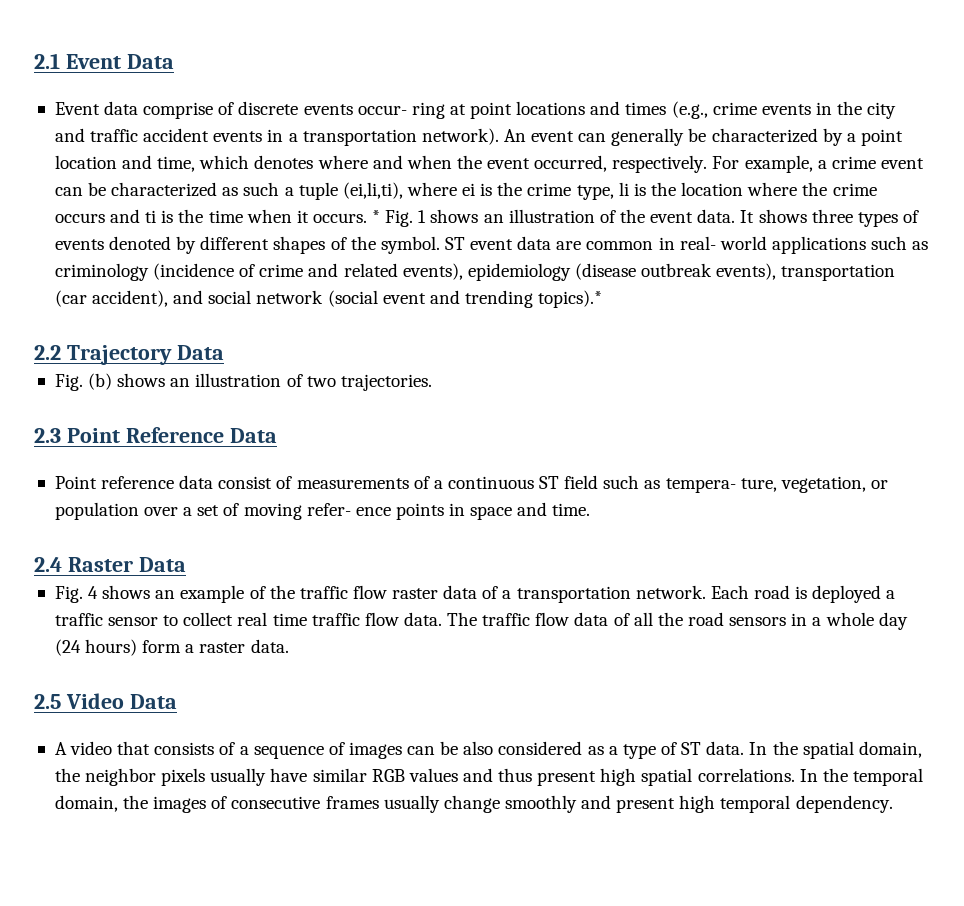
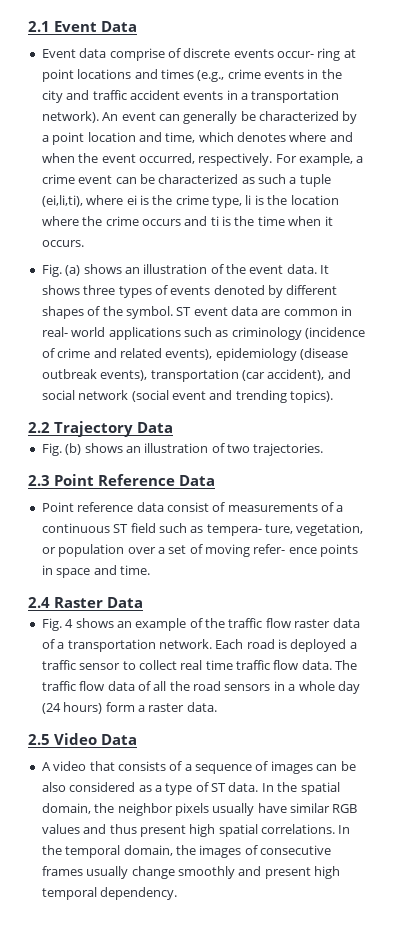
[372,210,427,227] * Fig. 1 -> [41,264,81,277] // Fig. (a)
[538,290,603,308] topics).* -> [290,390,333,403] topics).

